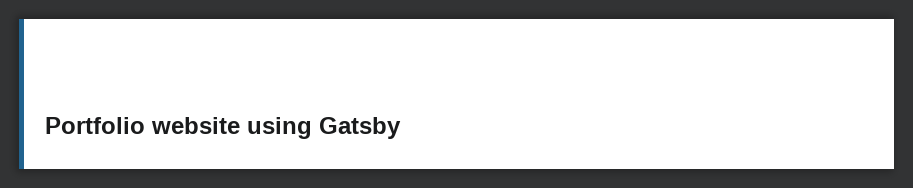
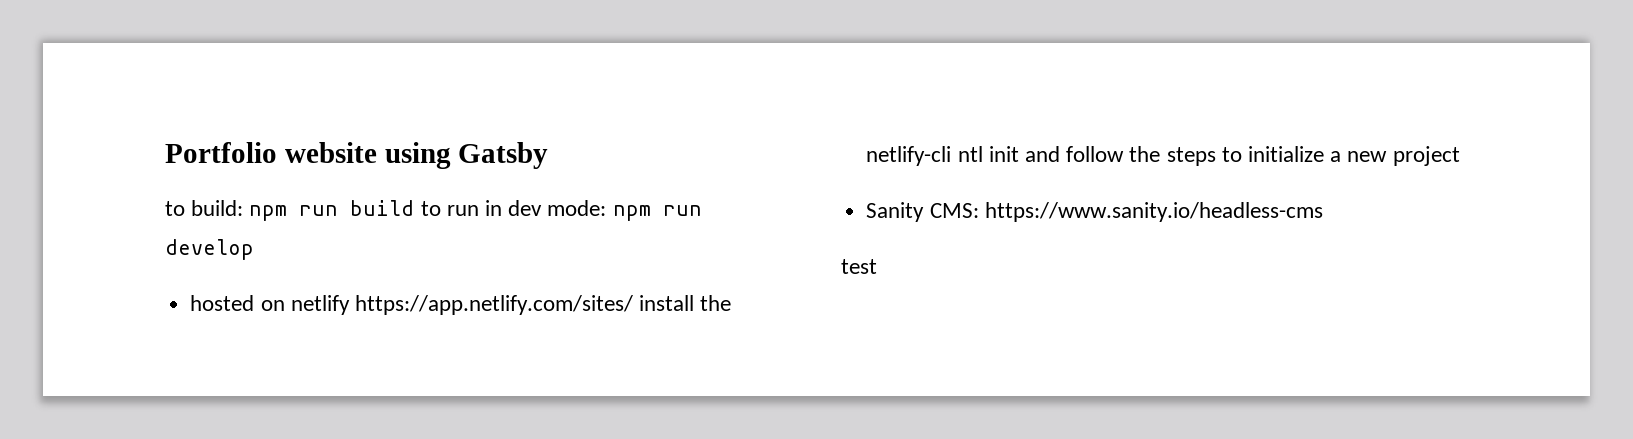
(401, 128) none -> [165,200,702,221] [165,239,254,260] [190,295,732,315] [866,146,1460,166] [866,202,1323,222] [841,259,877,274] // to build: npm run build to run in dev mode: npm run develop // hosted on netlify https://app.netlify.com/sites/ install the netlify-cli ntl init and follow the steps to initialize a new project // Sanity CMS: https://www.sanity.io/headless-cms // test

